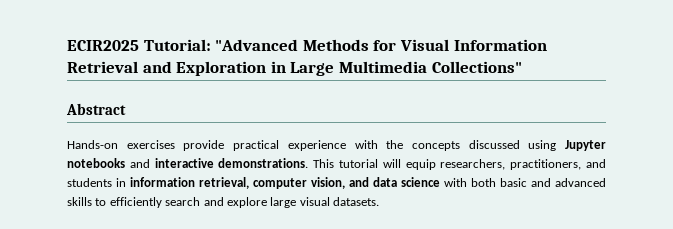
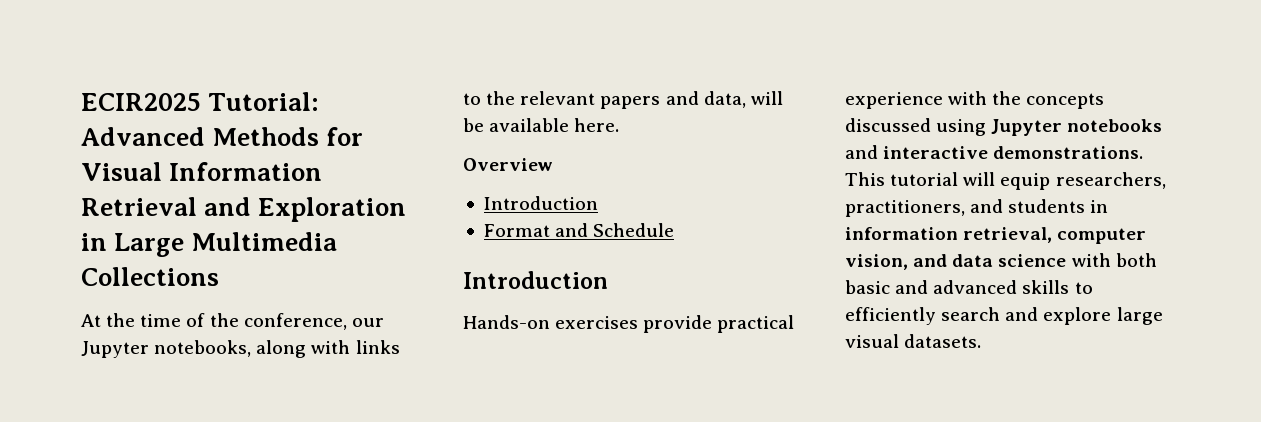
[215,39,299,51] "Advanced -> [81,127,205,146] Advanced
[431,61,522,73] [66,103,126,115] Collections" // Abstract -> [81,267,219,286] [81,313,384,330] [81,340,400,358] [463,91,783,109] [463,118,620,132] [463,158,553,171] [483,196,598,210] [483,223,675,237] [463,271,608,289] Collections // At the time of the conference, our Jupyter notebooks, along with links to the relevant papers and data, will be available here. // Overview // Introduction // Format and Schedule // Introduction

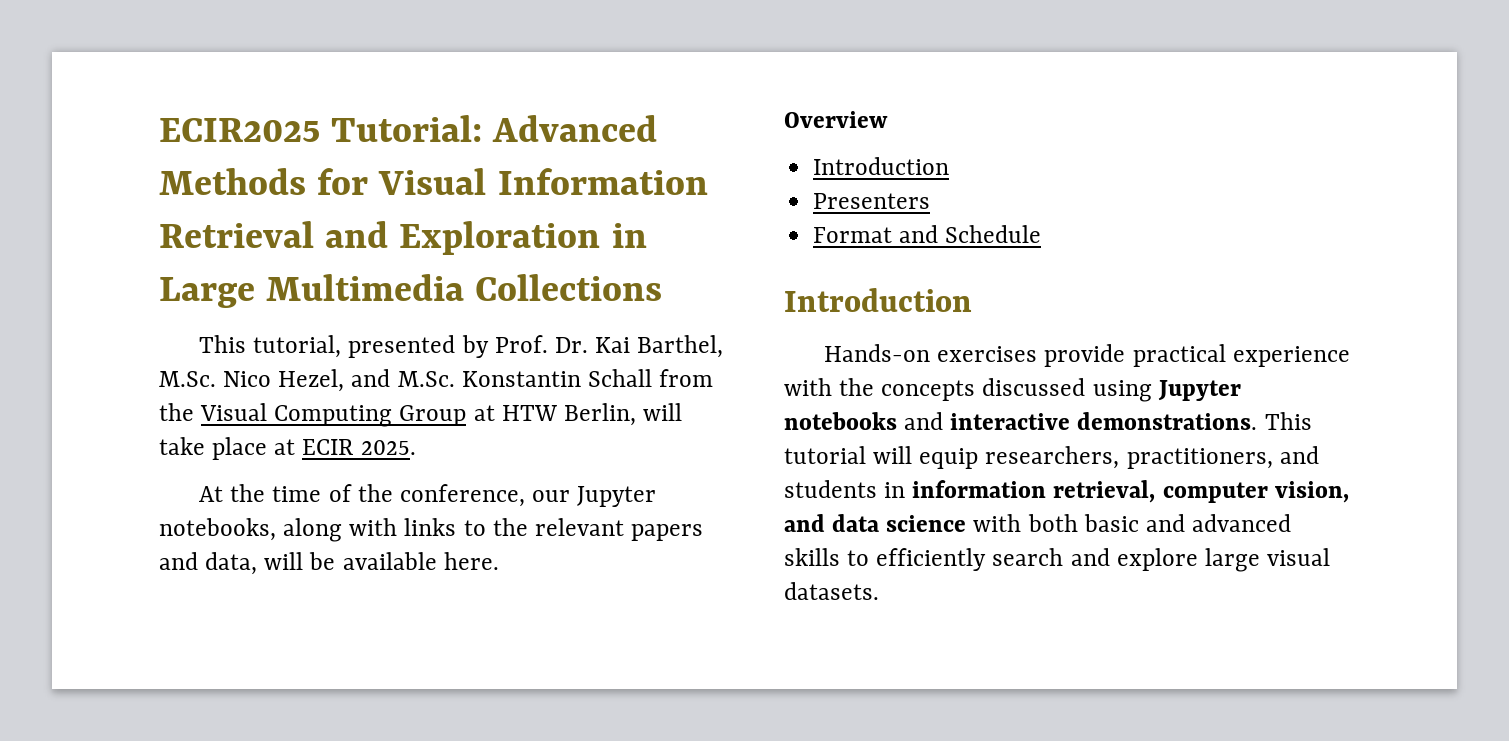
(219, 276) none -> [199,335,724,358] [159,369,714,392] [159,403,683,427] [159,437,416,460] // This tutorial, presented by Prof. Dr. Kai Barthel, M.Sc. Nico Hezel, and M.Sc. Konstantin Schall from the Visual Computing Group at HTW Berlin, will take place at ECIR 2025.
(598, 203) none -> [813,193,931,209] // Presenters

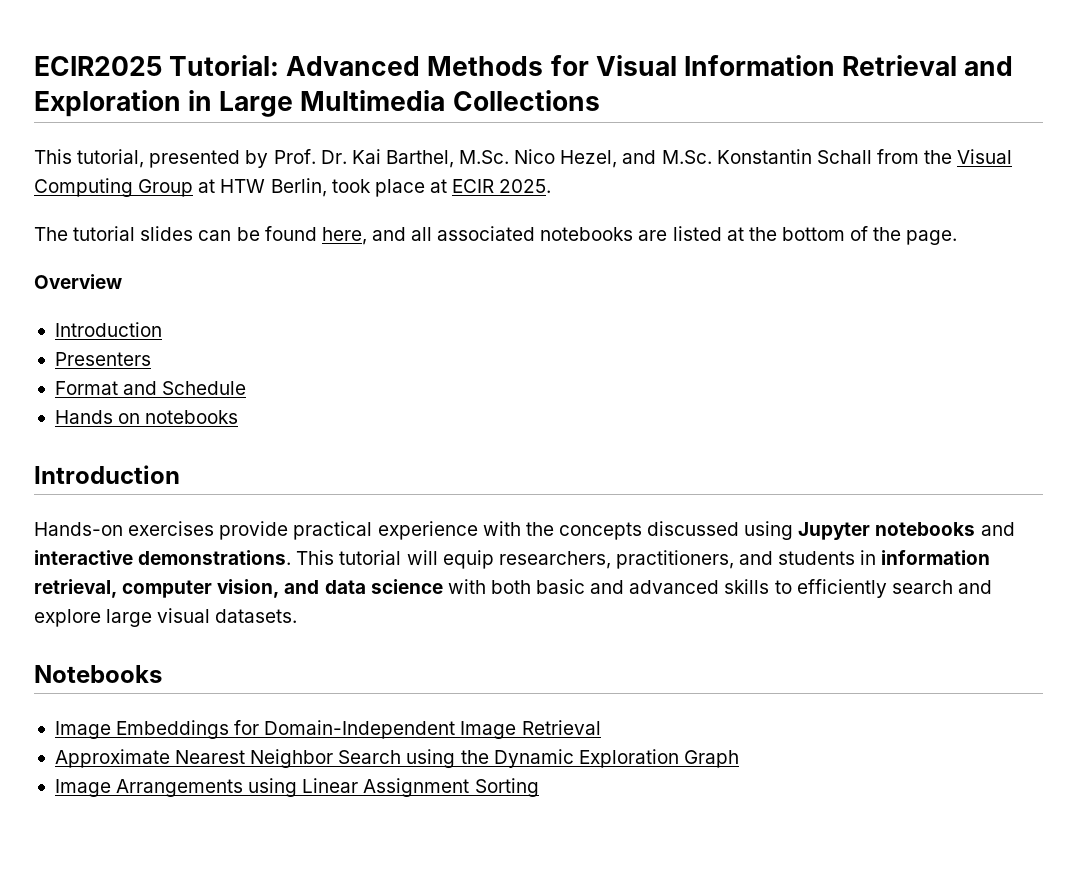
[643,403,683,421] [159,437,205,455] will take -> [331,179,371,193] took
[199,484,657,507] [159,518,704,542] [159,552,499,575] At the time of the conference, our Jupyter notebooks, along with links to the relevant papers and data, will be available here. -> [34,226,958,245] The tutorial slides can be found here, and all associated notebooks are listed at the bottom of the page.
(1042, 234) none -> [54,410,239,424] // Hands on notebooks
(879, 591) none -> [34,665,162,683] [54,720,601,739] [54,749,739,768] [54,778,539,797] // Notebooks // Image Embeddings for Domain-Independent Image Retrieval // Approximate Nearest Neighbor Search using the Dynamic Exploration Graph // Image Arrangements using Linear Assignment Sorting

